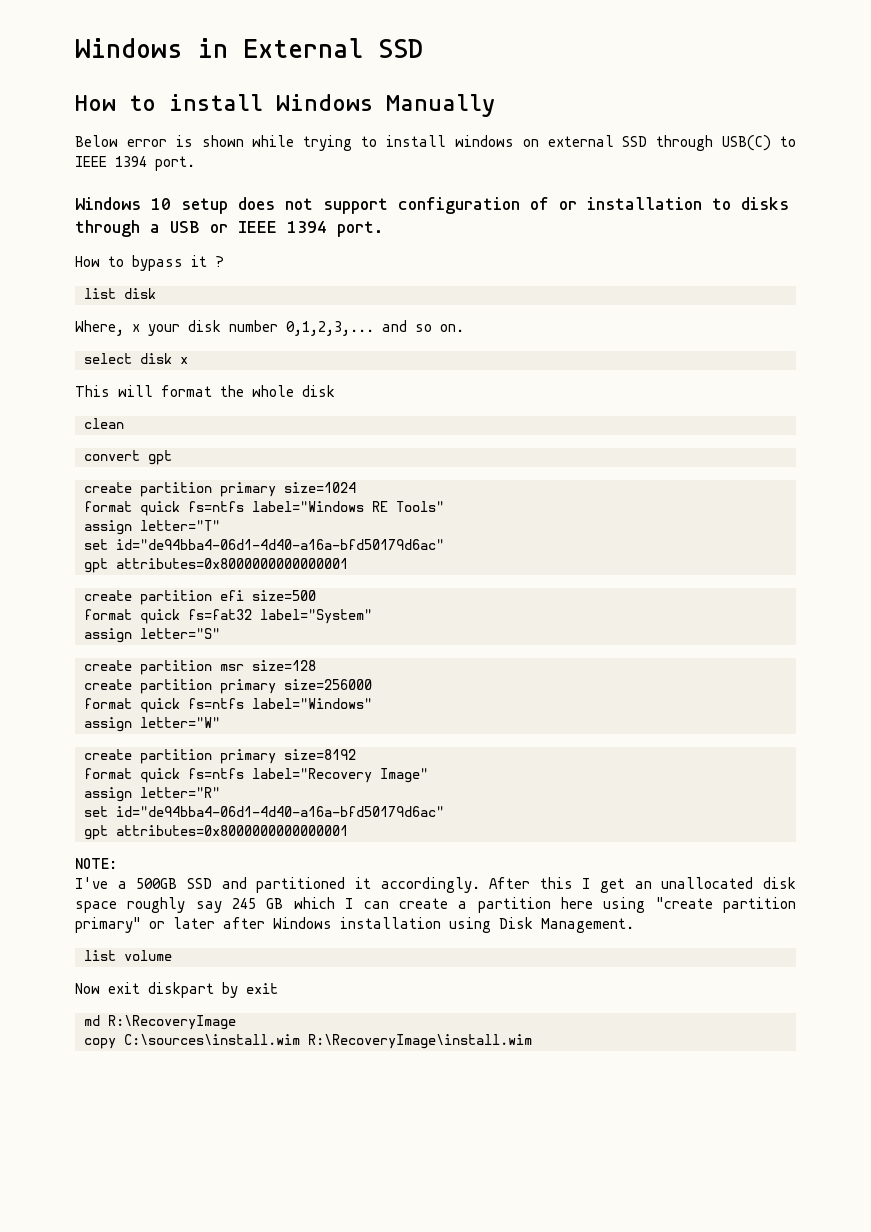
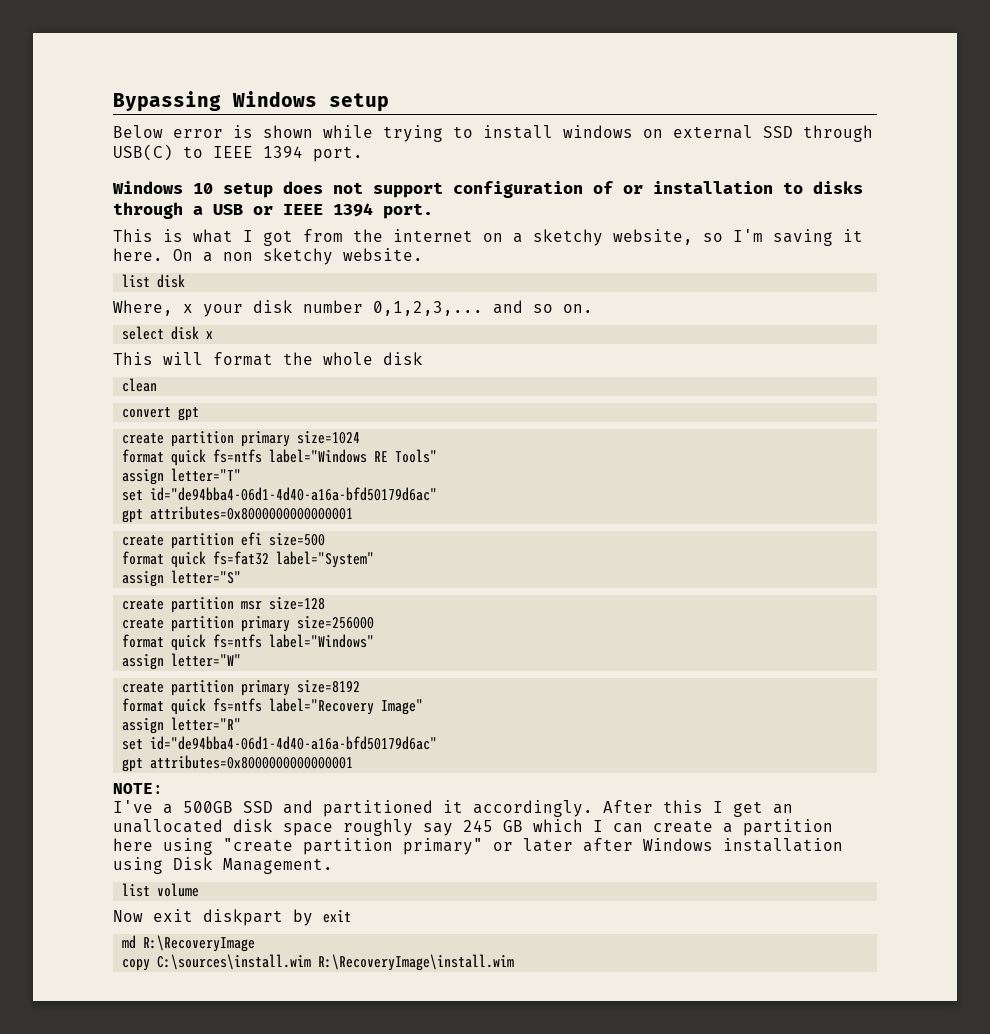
[75,38,423,58] [75,94,495,117] Windows in External SSD // How to install Windows Manually -> [113,91,389,112] Bypassing Windows setup
[75,255,224,271] How to bypass it ? -> [113,229,863,246] [113,248,423,265] This is what I got from the internet on a sketchy website, so I'm saving it here. On a non sketchy website.

